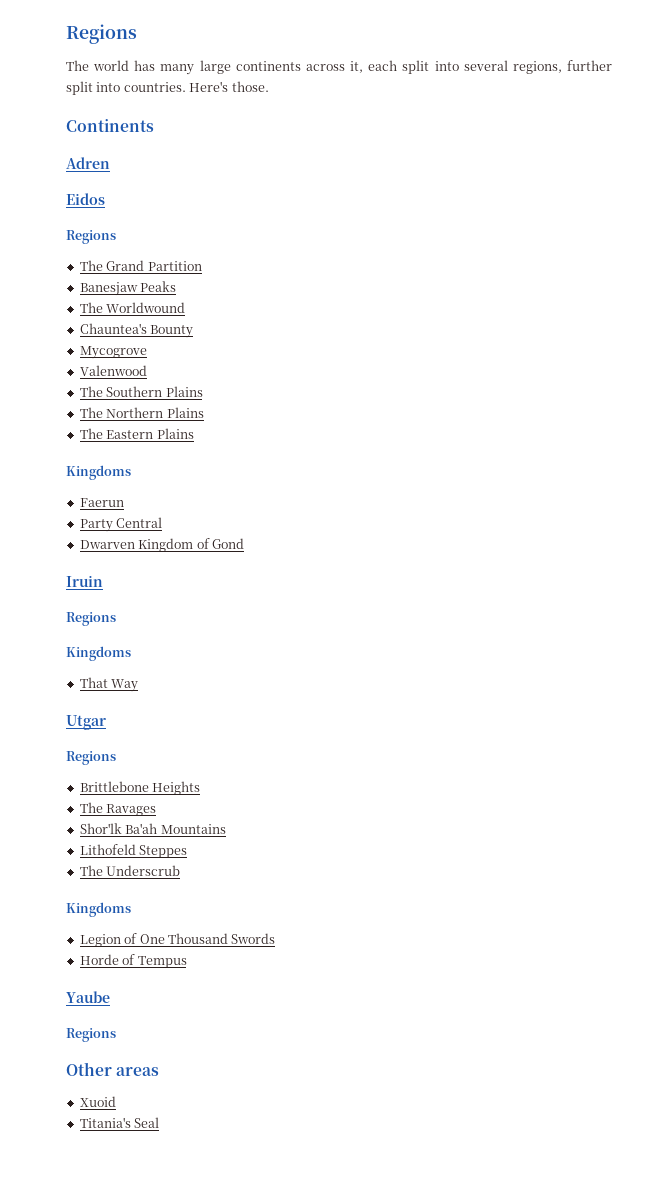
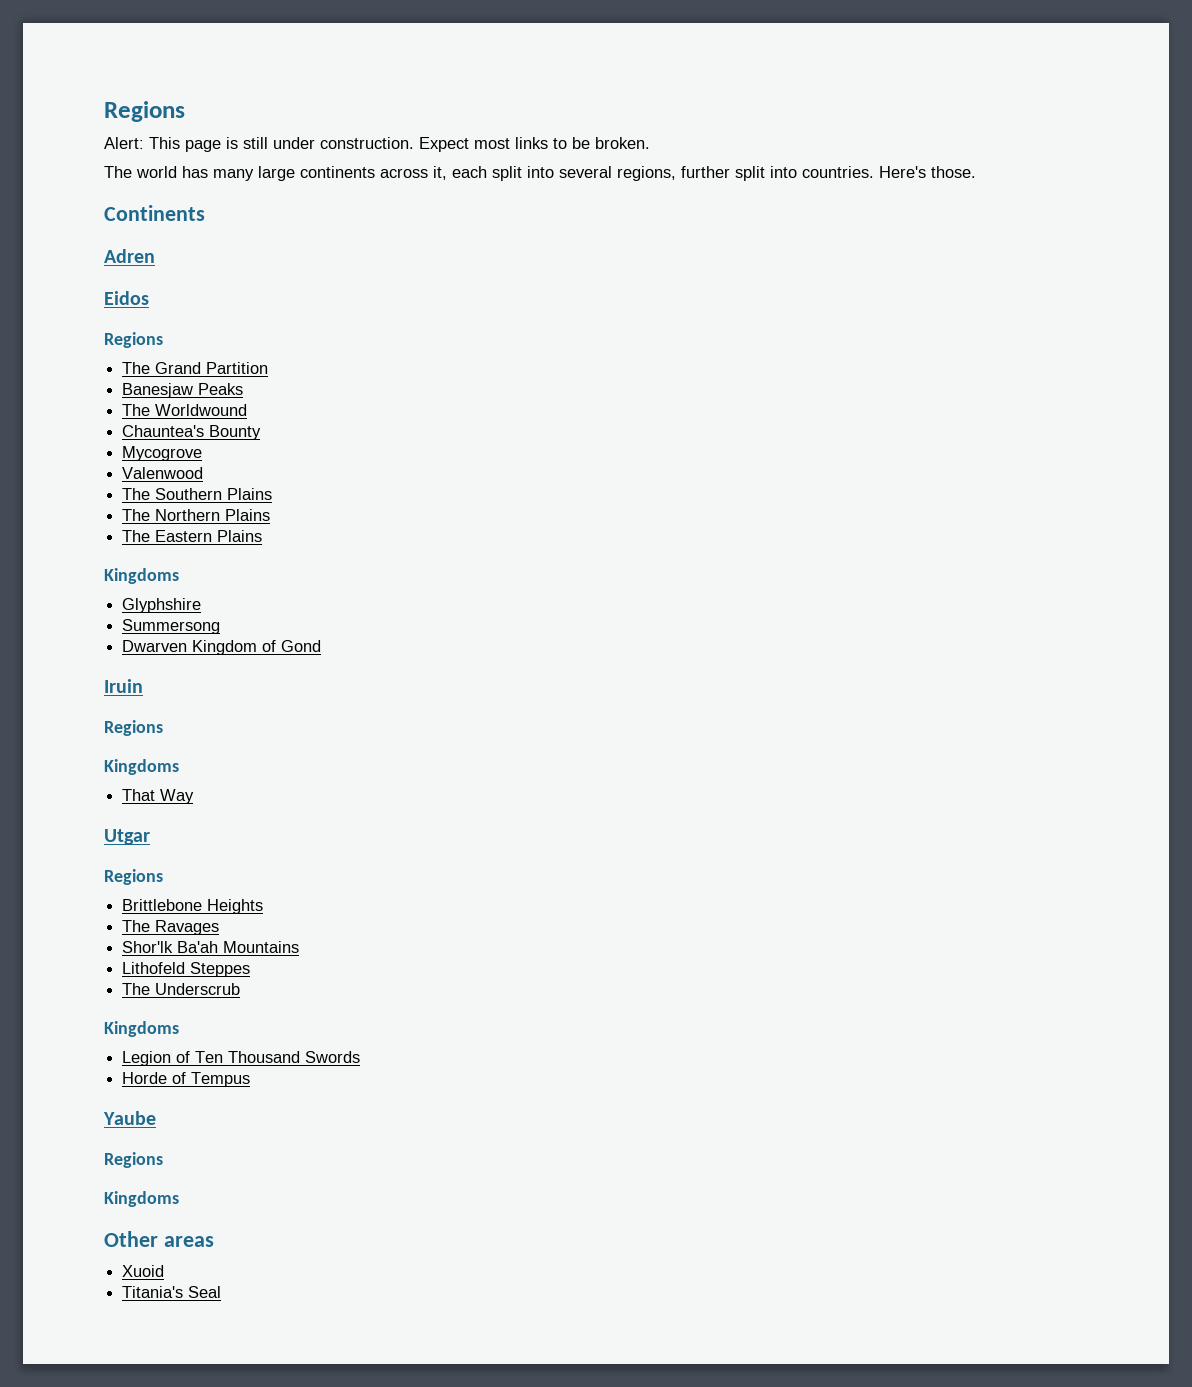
[66,24,137,44] Regions -> [104,101,185,122] [104,137,650,152] Regions // Alert: This page is still under construction. Expect most links to be broken.
[79,498,124,507] [79,517,163,532] Faerun // Party Central -> [122,598,202,613] [122,619,221,634] Glyphshire // Summersong
[139,934,165,944] One -> [195,1051,224,1063] Ten
(116, 1035) none -> [104,1191,179,1207] // Kingdoms

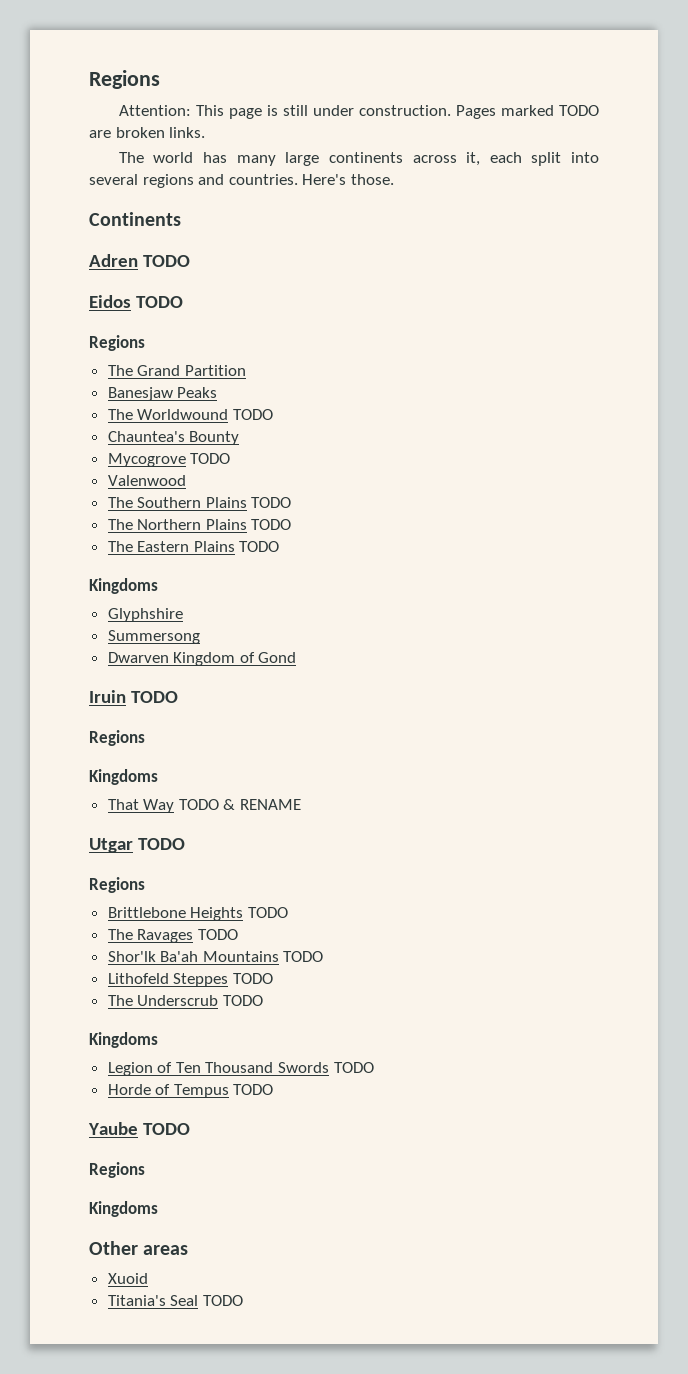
[104,101,185,122] [104,137,144,149] Regions // Alert: -> [89,70,160,89] [118,105,191,116] Regions // Attention:
[419,137,650,152] Expect most links to be broken. -> [455,105,600,119] [89,127,206,138] Pages marked TODO are broken links.
[617,166,797,181] regions, further split into -> [142,174,225,188] regions and
(155, 256) none -> [142,255,190,267] TODO
(149, 298) none -> [135,296,183,308] TODO
(248, 410) none -> [232,409,273,420] TODO
(203, 453) none -> [190,453,231,464] TODO
(273, 494) none -> [251,497,292,508] TODO
(271, 515) none -> [251,519,292,530] TODO
(263, 536) none -> [239,541,280,552] TODO
(143, 686) none -> [130,691,178,703] TODO
(195, 796) none -> [178,799,302,810] TODO & RENAME
(150, 837) none -> [137,838,185,850] TODO
(264, 906) none -> [247,907,288,918] TODO
(220, 927) none -> [197,929,238,940] TODO
(300, 947) none -> [283,951,324,962] TODO
(251, 969) none -> [232,973,273,984] TODO
(241, 989) none -> [222,995,263,1006] TODO
(361, 1057) none -> [333,1062,374,1073] TODO
(251, 1079) none -> [233,1084,274,1095] TODO
(156, 1118) none -> [142,1123,190,1135] TODO
(222, 1292) none -> [202,1295,243,1306] TODO

